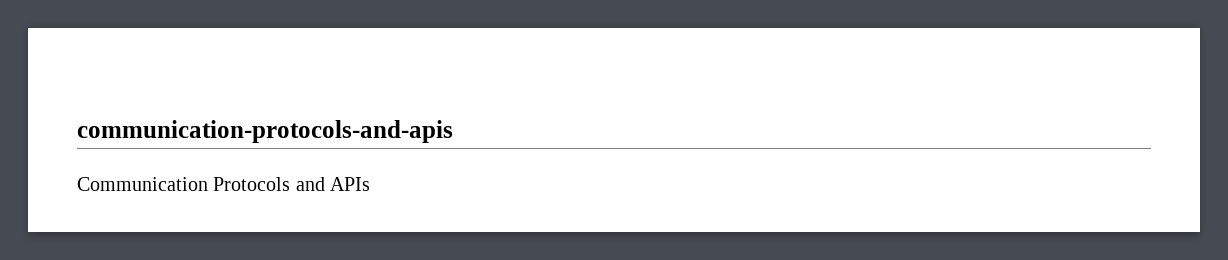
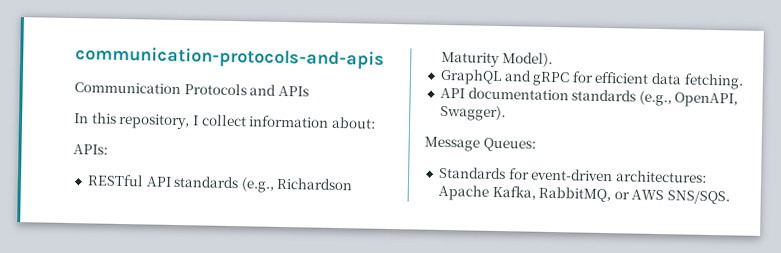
(371, 184) none -> [74,112,376,130] [73,144,108,155] [86,174,354,193] [440,51,553,68] [439,68,744,90] [439,87,739,108] [439,104,506,122] [424,136,536,152] [438,166,707,183] [437,184,731,205] // In this repository, I collect information about: // APIs: // RESTful API standards (e.g., Richardson Maturity Model). // GraphQL and gRPC for efficient data fetching. // API documentation standards (e.g., OpenAPI, Swagger). // Message Queues: // Standards for event-driven architectures: Apache Kafka, RabbitMQ, or AWS SNS/SQS.

